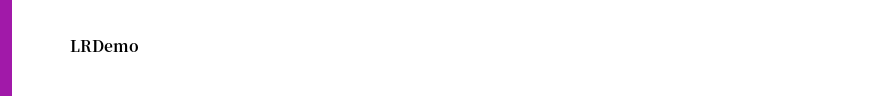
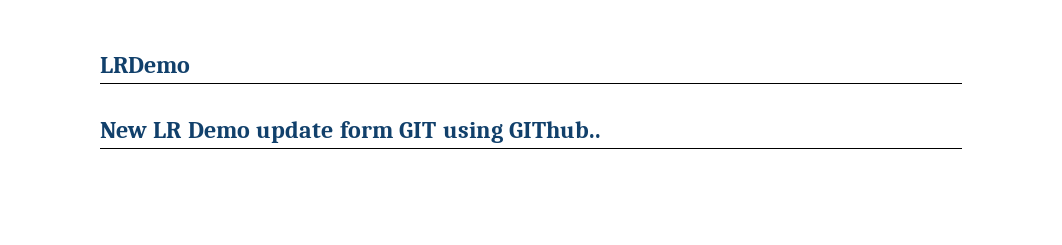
(139, 46) none -> [100,121,602,143] // New LR Demo update form GIT using GIThub..

